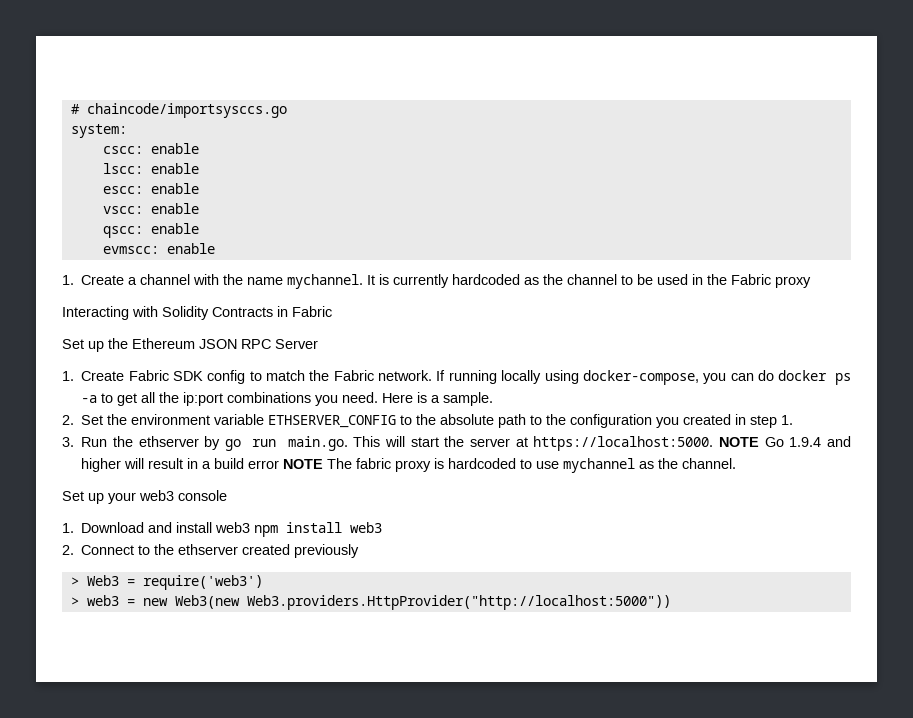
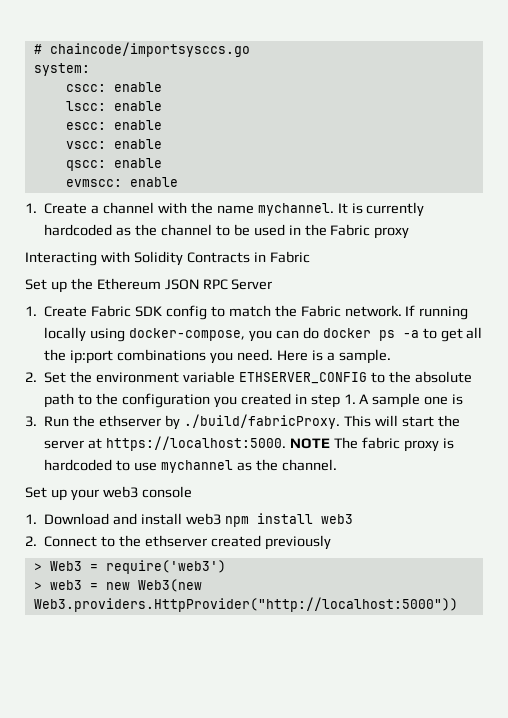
(794, 420) none -> [359,393,464,408] A sample one is
[224,436,348,451] go run main.go. -> [183,414,340,429] ./build/fabricProxy.
[764,436,852,447] [81,458,324,472] Go 1.9.4 and higher will result in a build error NOTE -> (330, 443) none

